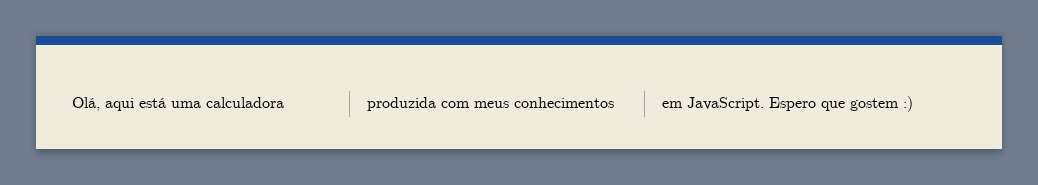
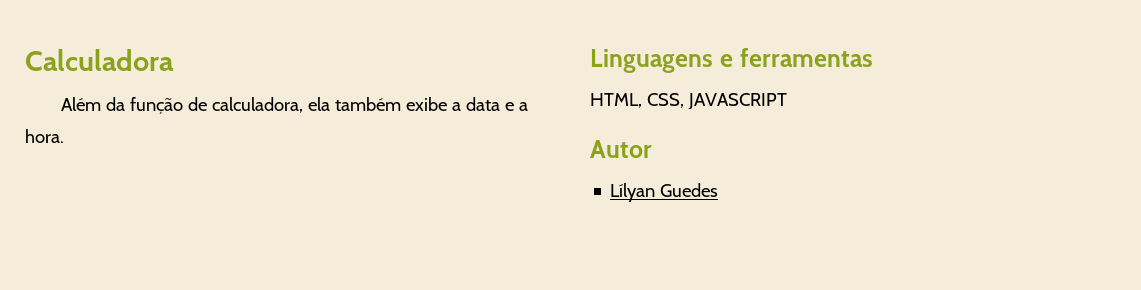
[72,96,913,112] Olá, aqui está uma calculadora produzida com meus conhecimentos em JavaScript. Espero que gostem :) -> [25,49,174,71] [61,97,528,114] [25,129,64,143] [590,48,873,73] [590,93,787,110] [590,140,652,158] [610,183,719,202] Calculadora // Além da função de calculadora, ela também exibe a data e a hora. // Linguagens e ferramentas // HTML, CSS, JAVASCRIPT // Autor // Lílyan Guedes

